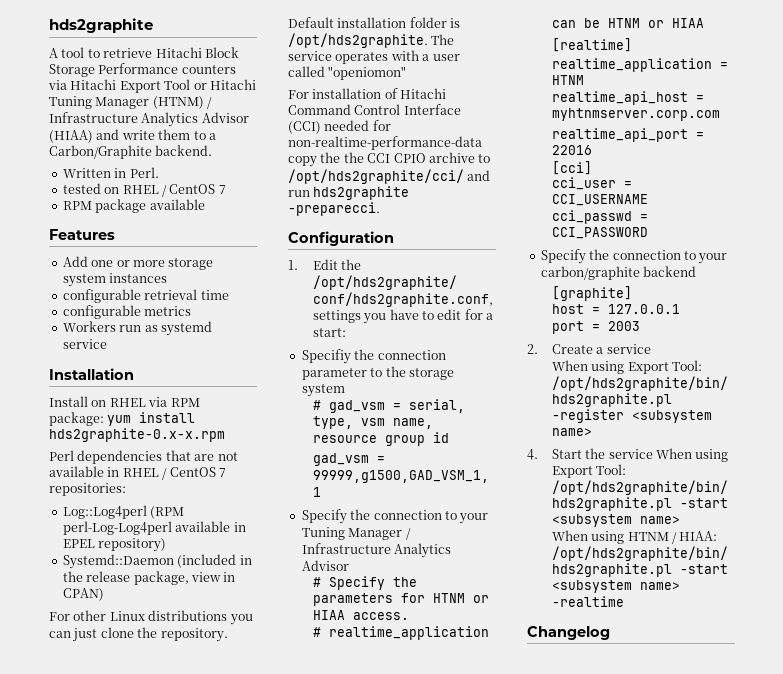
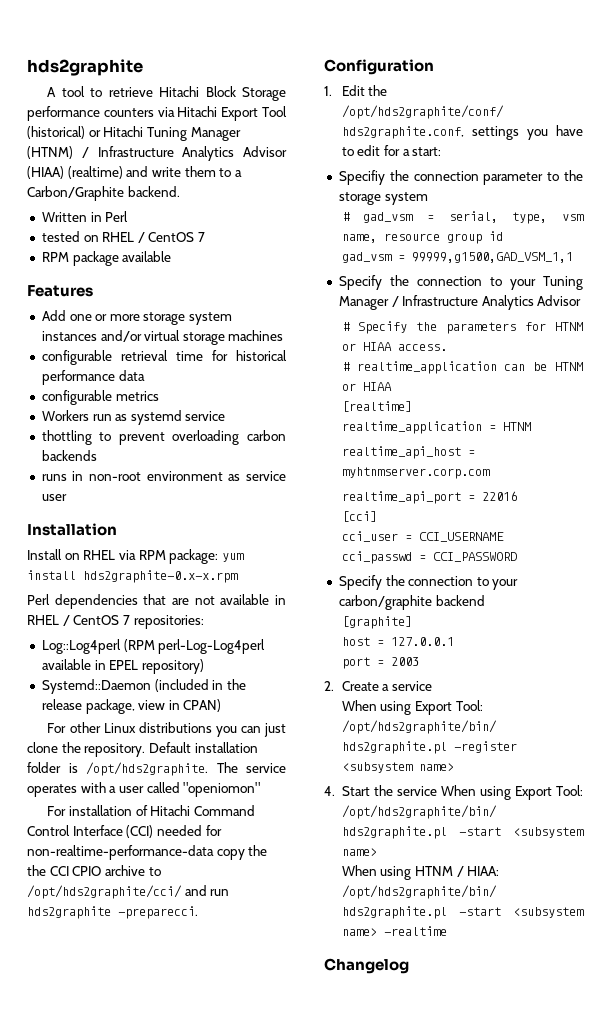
[98,63,179,74] Performance -> [27,106,100,121] performance
(191, 84) none -> [27,126,85,139] (historical)
(93, 136) none -> [67,166,123,179] (realtime)
[129,167,159,178] Perl. -> [105,211,129,222] Perl
(168, 278) none -> [100,330,284,345] and/or virtual storage machines
(229, 295) none -> [211,350,287,361] [41,370,145,385] for historical performance data
(107, 344) none -> [41,430,286,445] [41,450,97,461] [41,471,286,481] [41,494,67,501] // thottling to prevent overloading carbon backends // runs in non-root environment as service user

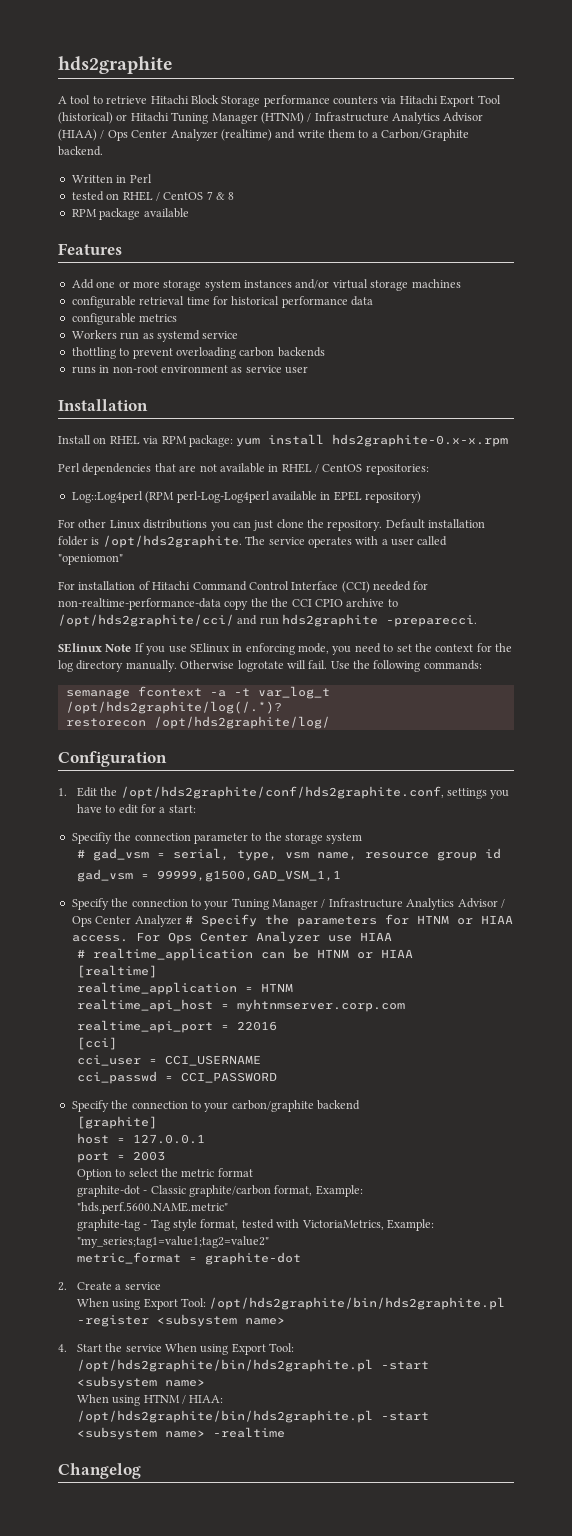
(64, 172) none -> [100,129,218,141] / Ops Center Analyzer
(206, 237) none -> [216,192,235,200] & 8
[122,615,130,625] 7 -> (363, 468) none
[41,679,246,694] [41,699,222,714] // Systemd::Daemon (included in the release package, view in CPAN) -> (421, 497) none
(198, 912) none -> [58,643,512,655] [58,660,482,672] [65,686,330,699] [65,701,282,714] [65,716,330,729] // SElinux Note If you use SElinux in enforcing mode, you need to set the context for the log directory manually. Otherwise logrotate will fail. Use the following commands: // semanage fcontext -a -t var_log_t /opt/hds2graphite/log(/.*)? // restorecon /opt/hds2graphite/log/
(582, 300) // -> [500,899,505,908] [71,915,182,927] / Ops Center Analyzer
(447, 347) none -> [135,931,392,944] For Ops Center Analyzer use HIAA
(419, 661) none -> [76,1168,253,1180] [76,1185,363,1197] [76,1202,228,1214] [76,1219,434,1231] [76,1236,269,1248] [76,1252,301,1265] // Option to select the metric format // graphite-dot - Classic graphite/carbon format, Example: "hds.perf.5600.NAME.metric" // graphite-tag - Tag style format, tested with VictoriaMetrics, Example: "my_series;tag1=value1;tag2=value2" // metric_format = graphite-dot

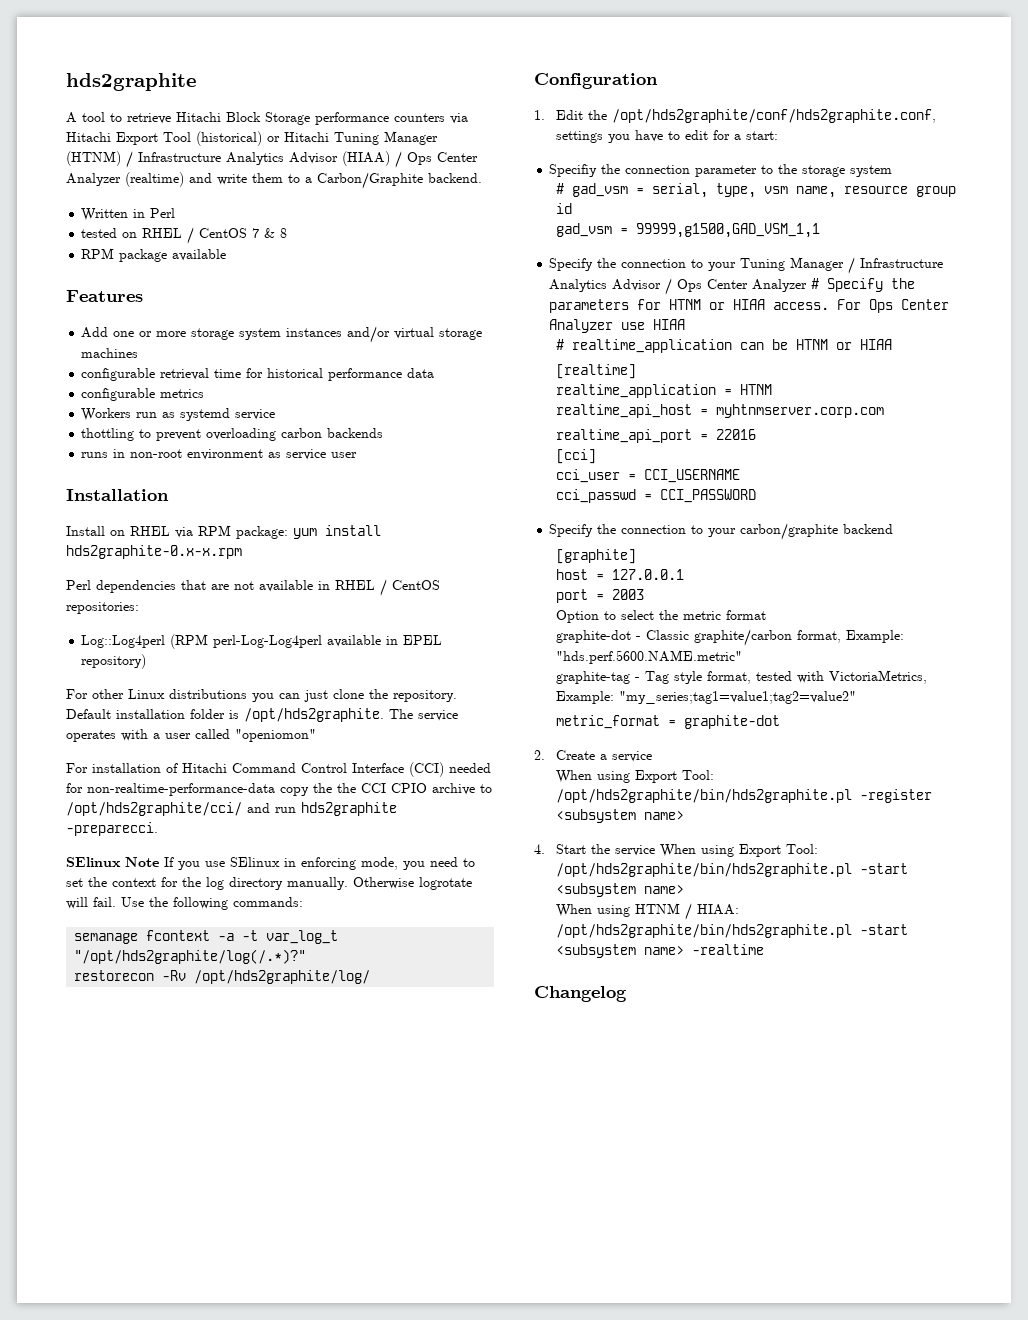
[65,701,282,714] /opt/hds2graphite/log(/.*)? -> [74,949,307,964] "/opt/hds2graphite/log(/.*)?"
(146, 722) none -> [162,970,187,981] -Rv

